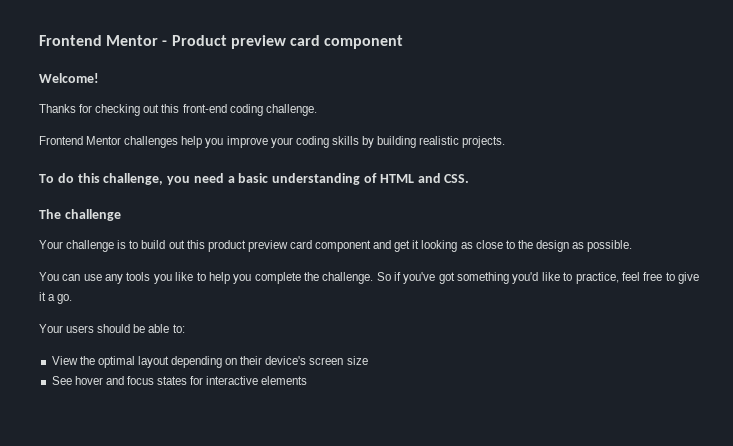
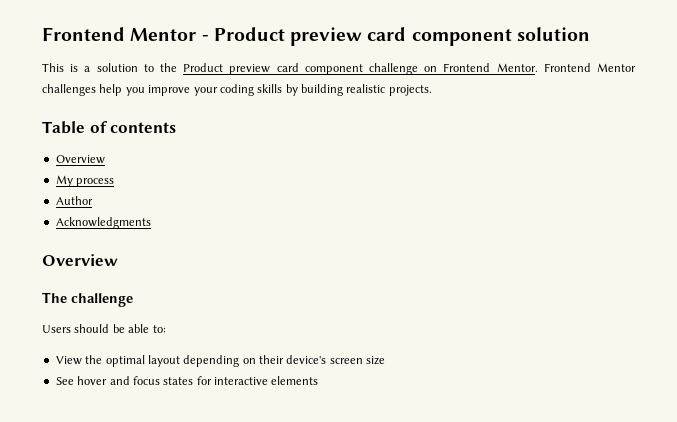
[39,73,99,83] [39,104,317,116] // Welcome! // Thanks for checking out this front-end coding challenge. // -> [516,27,590,41] [42,63,538,75] solution // This is a solution to the Product preview card component challenge on Frontend Mentor.
[39,173,470,185] [39,209,121,221] [39,240,633,252] [39,272,700,284] [39,292,73,304] [39,324,95,333] To do this challenge, you need a basic understanding of HTML and CSS. // The challenge // Your challenge is to build out this product preview card component and get it looking as close to the design as possible. // You can use any tools you like to help you complete the challenge. So if you've got something you'd like to practice, feel free to give it a go. // Your users -> [42,121,177,134] [55,155,105,164] [55,175,115,187] [55,196,93,205] [55,217,151,229] [42,254,118,266] [42,292,133,307] [42,325,71,333] Table of contents // Overview // My process // Author // Acknowledgments // Overview // The challenge // Users

